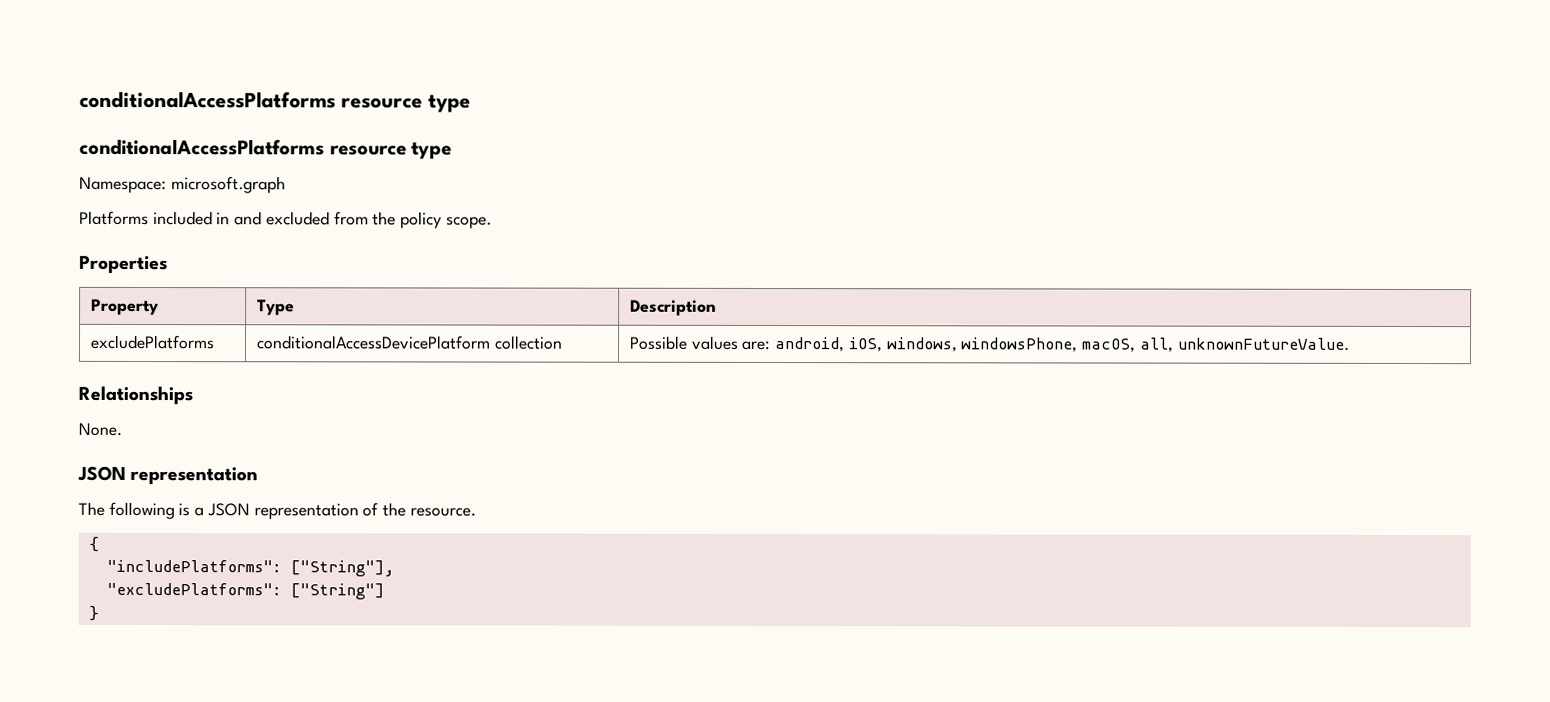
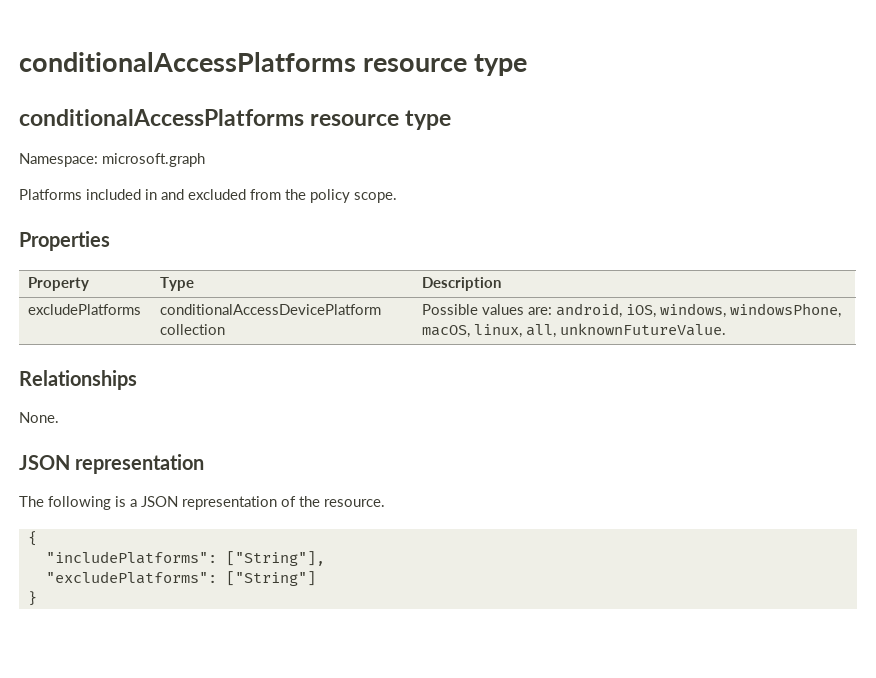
(1137, 345) none -> [474,324,523,338] linux,

